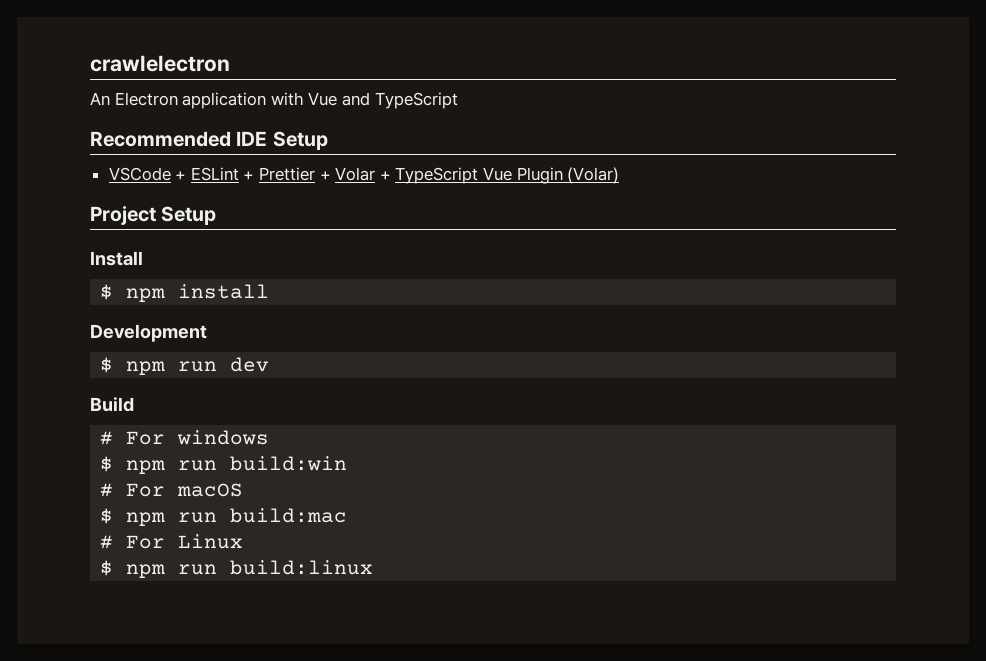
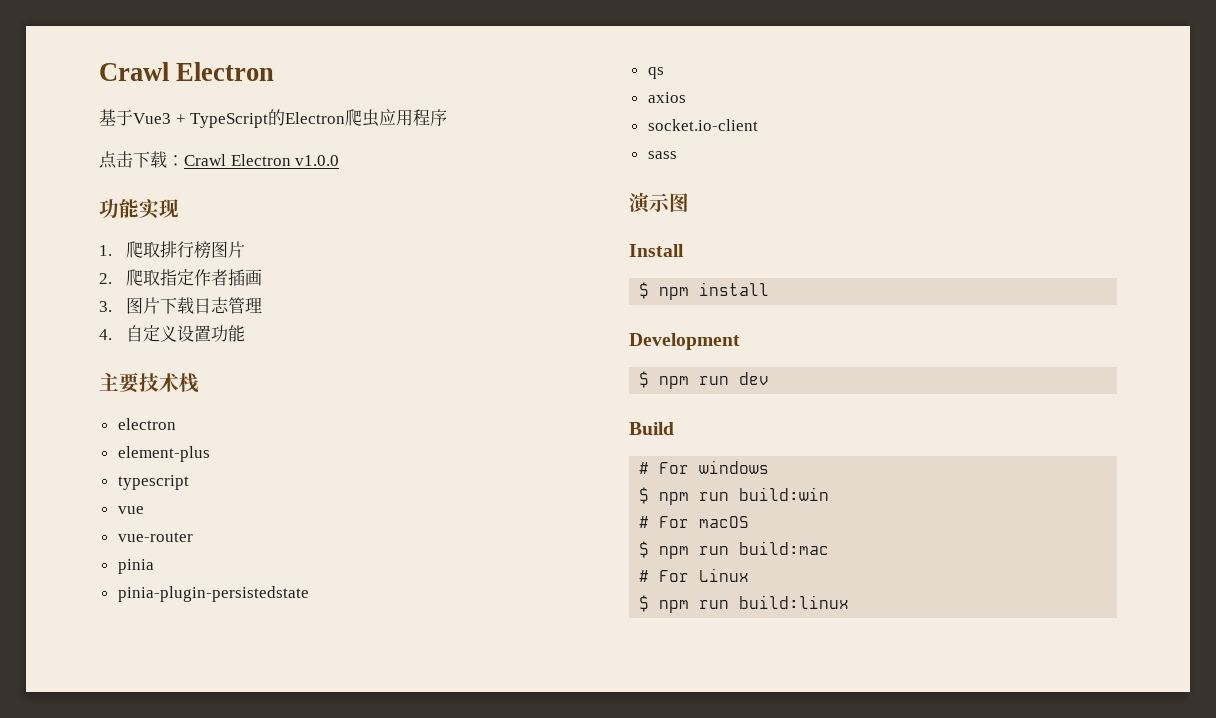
[90,55,230,72] [90,92,458,109] [90,131,328,150] [108,167,620,184] [90,206,217,225] crawlelectron // An Electron application with Vue and TypeScript // Recommended IDE Setup // VSCode + ESLint + Prettier + Volar + TypeScript Vue Plugin (Volar) // Project Setup -> [99,62,275,81] [99,109,448,128] [99,151,340,169] [99,199,179,219] [99,241,245,259] [99,269,262,286] [99,297,262,314] [99,325,245,342] [99,373,199,393] [117,418,176,430] [117,446,210,462] [117,475,189,490] [117,506,144,514] [117,532,193,542] [117,559,154,574] [117,586,309,602] [647,67,664,79] [647,92,686,103] [647,119,758,131] [647,151,677,159] [629,192,689,214] Crawl Electron // 基于Vue3 + TypeScript的Electron爬虫应用程序 // 点击下载：Crawl Electron v1.0.0 // 功能实现 // 1.爬取排行榜图片 // 2.爬取指定作者插画 // 3.图片下载日志管理 // 4.自定义设置功能 // 主要技术栈 // electron // element-plus // typescript // vue // vue-router // pinia // pinia-plugin-persistedstate // qs // axios // socket.io-client // sass // 演示图

